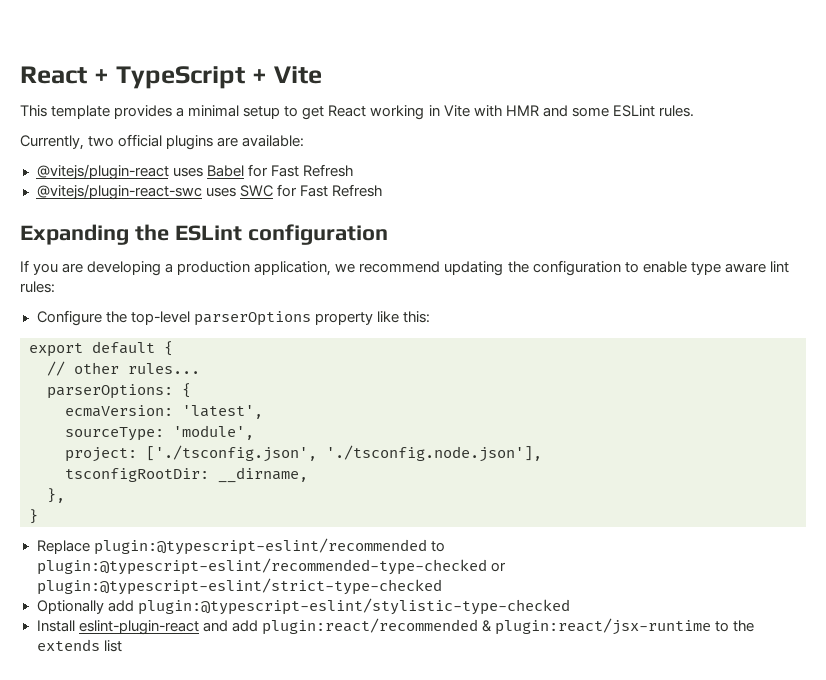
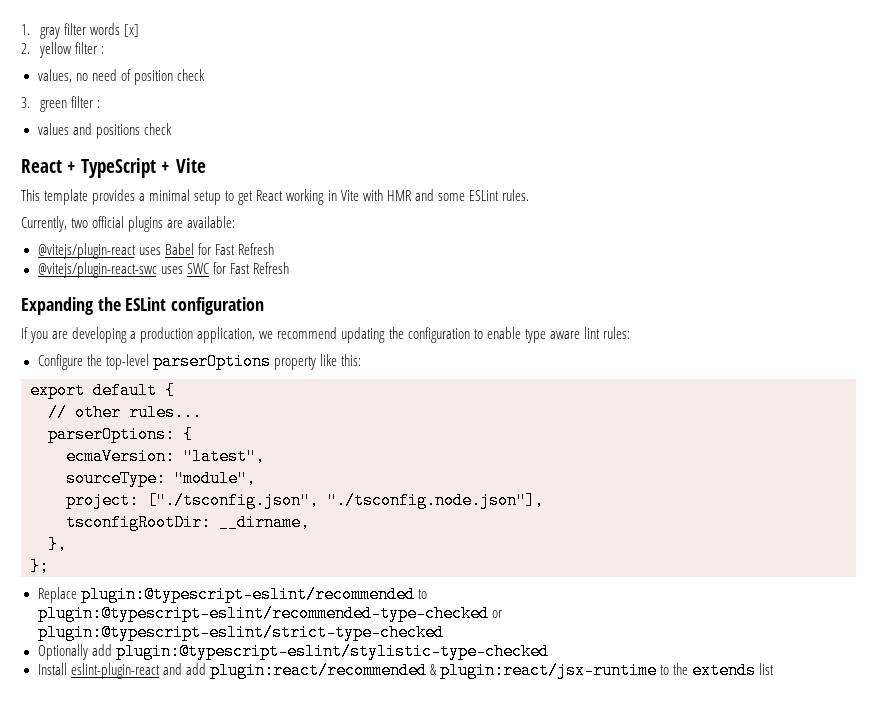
(20, 75) none -> [21,23,140,39] [21,42,105,58] [37,69,205,85] [21,96,101,112] [37,123,172,139] 1. gray filter words [x] // 2. yellow filter : // values, no need of position check // 3. green filter : // values and positions check //
[182,405,263,419] 'latest', -> [183,448,265,465] "latest",
[173,425,254,440] 'module', -> [174,470,256,487] "module",
[146,445,542,462] ['./tsconfig.json', './tsconfig.node.json'], -> [147,492,544,509] ["./tsconfig.json", "./tsconfig.node.json"],
[29,509,38,524] } -> [30,558,49,575] };

